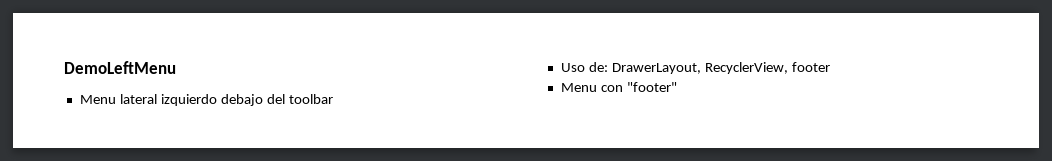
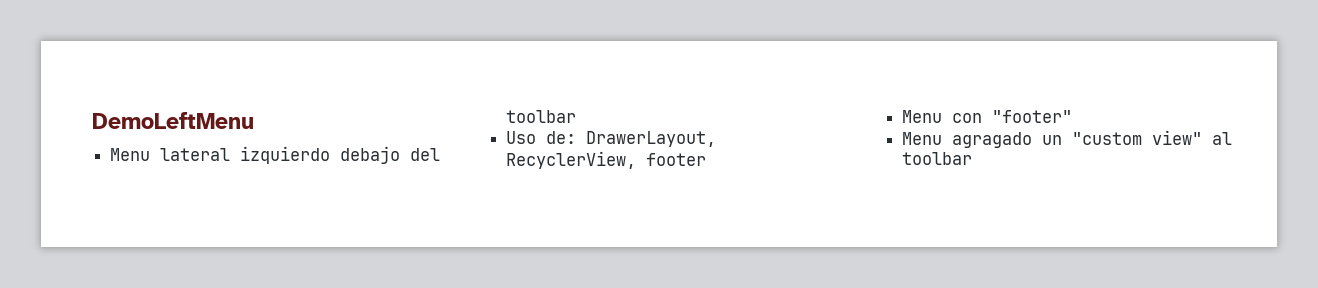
(677, 87) none -> [902,130,1233,148] [902,152,973,165] // Menu agragado un "custom view" al toolbar

